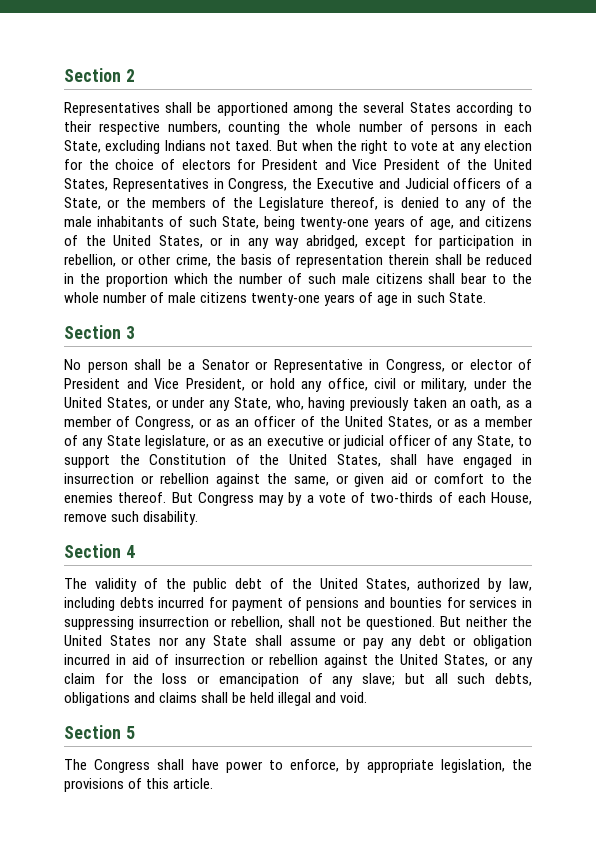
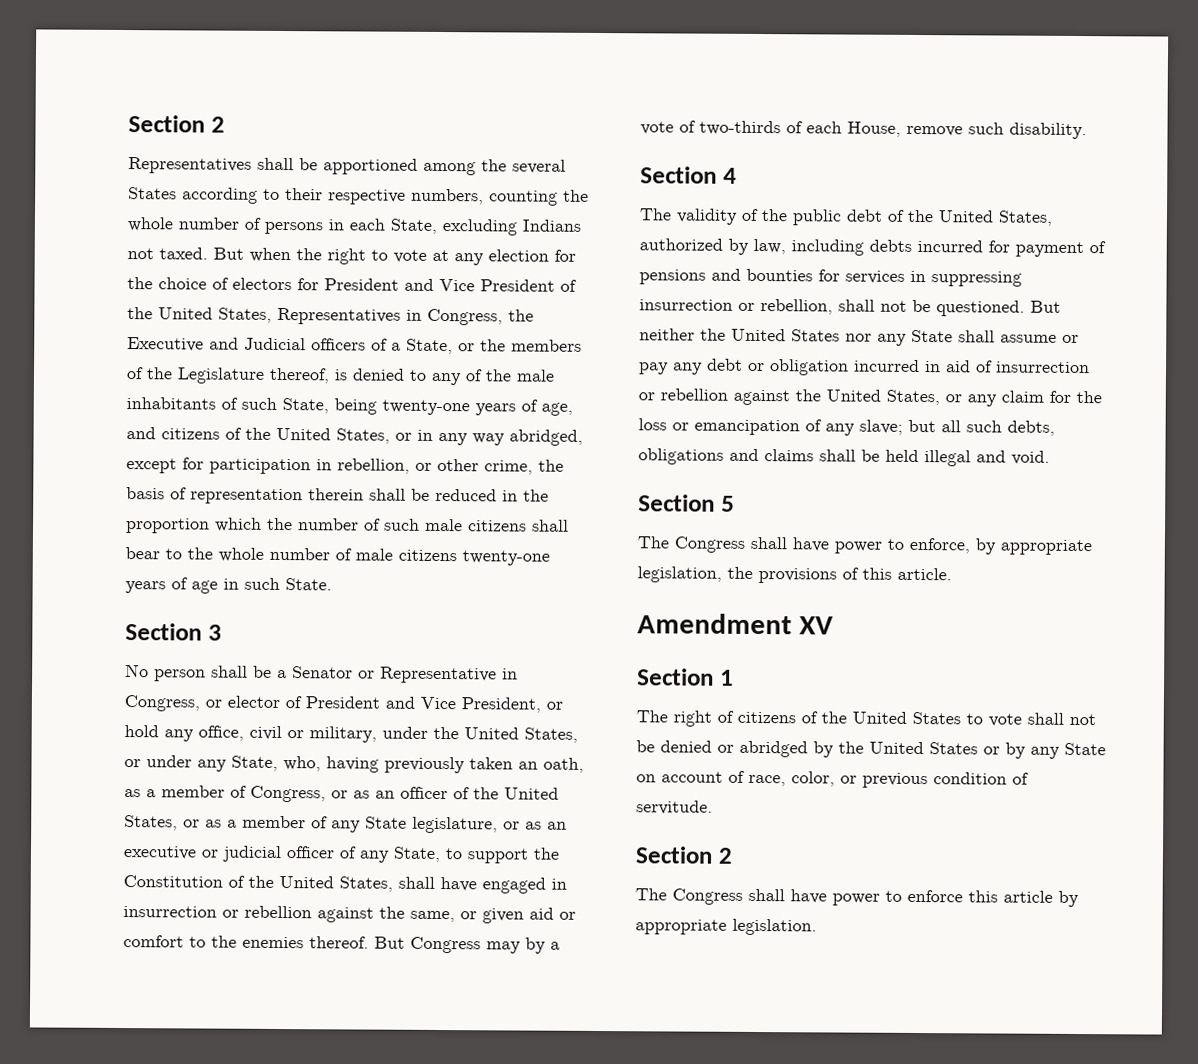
(214, 783) none -> [637,613,834,635] [637,668,734,686] [636,710,1096,727] [636,740,1106,759] [636,770,1029,789] [636,800,713,815] [635,846,733,864] [635,888,1079,908] [635,918,817,936] // Amendment XV // Section 1 // The right of citizens of the United States to vote shall not be denied or abridged by the United States or by any State on account of race, color, or previous condition of servitude. // Section 2 // The Congress shall have power to enforce this article by appropriate legislation.

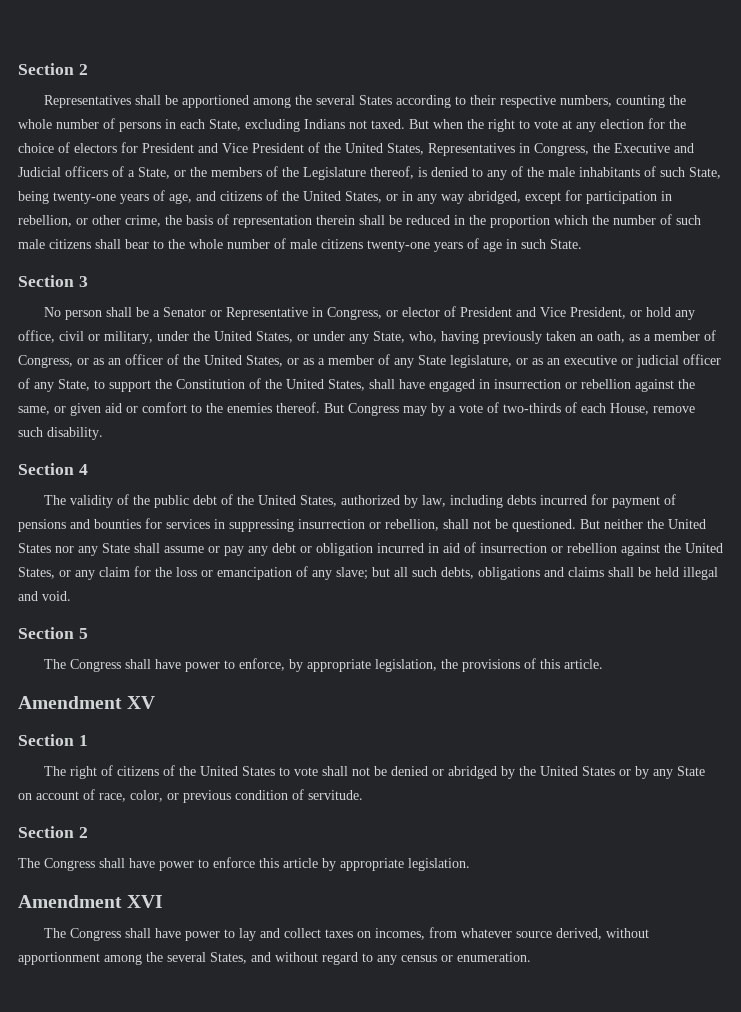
(817, 927) none -> [18,895,164,908] [44,927,650,941] [18,952,531,965] // Amendment XVI // The Congress shall have power to lay and collect taxes on incomes, from whatever source derived, without apportionment among the several States, and without regard to any census or enumeration.

